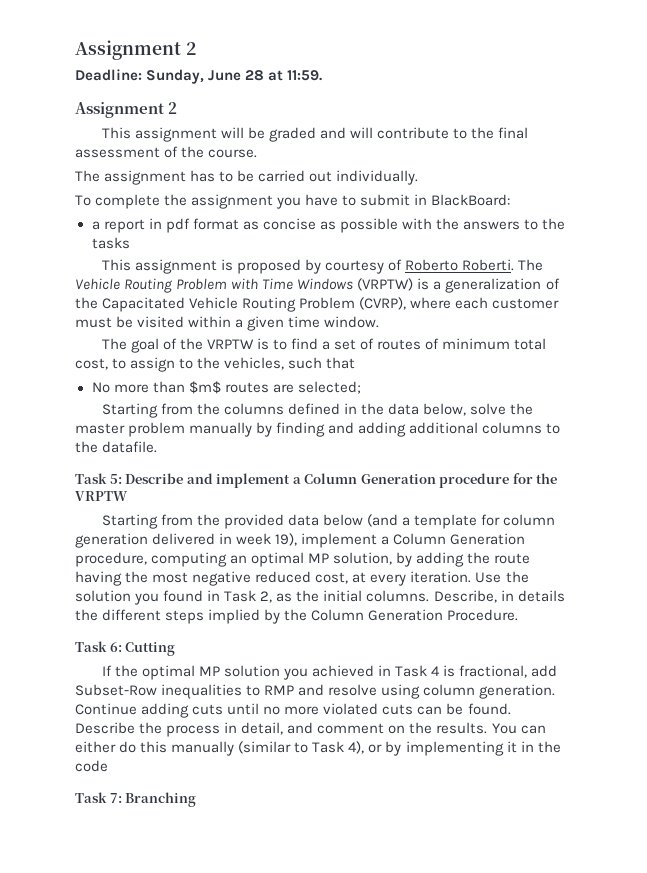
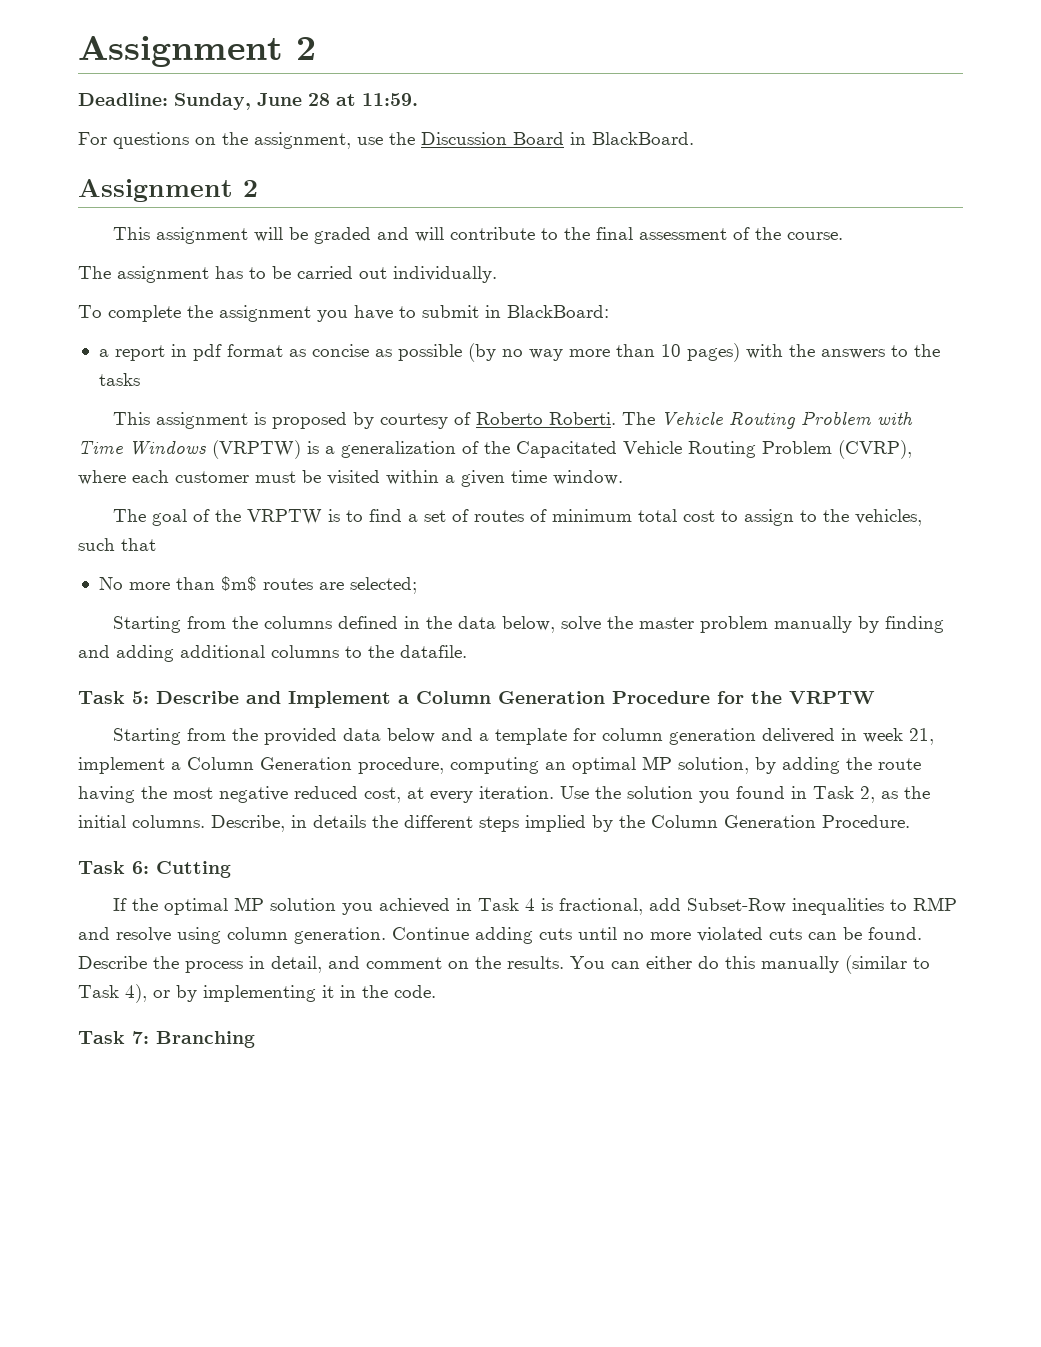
(323, 75) none -> [78,132,694,149] // For questions on the assignment, use the Discussion Board in BlackBoard.
(398, 225) none -> [467,343,740,362] (by no way more than 10 pages)
[75,358,108,370] cost, -> [683,510,716,522] cost
[216,473,510,488] implement a Column Generation procedure -> [288,691,710,708] Implement a Column Generation Procedure
[367,514,399,527] (and -> [441,728,474,741] and
[275,533,298,546] 19), -> [909,728,935,745] 21,
[75,760,108,772] code -> [394,985,436,998] code.

